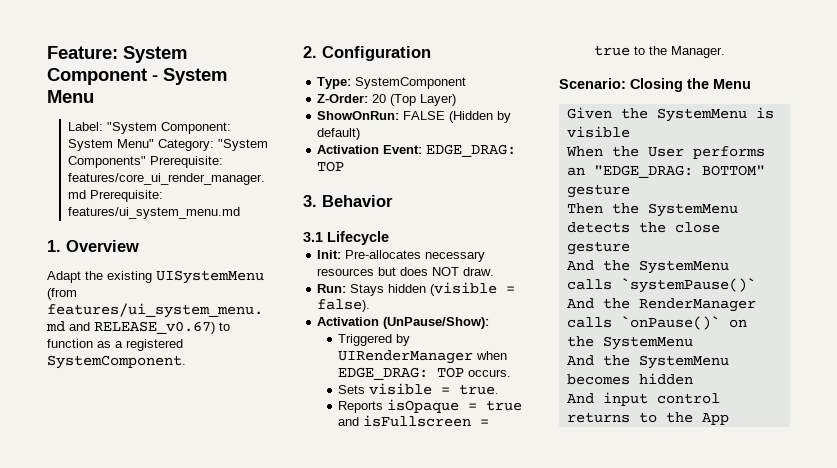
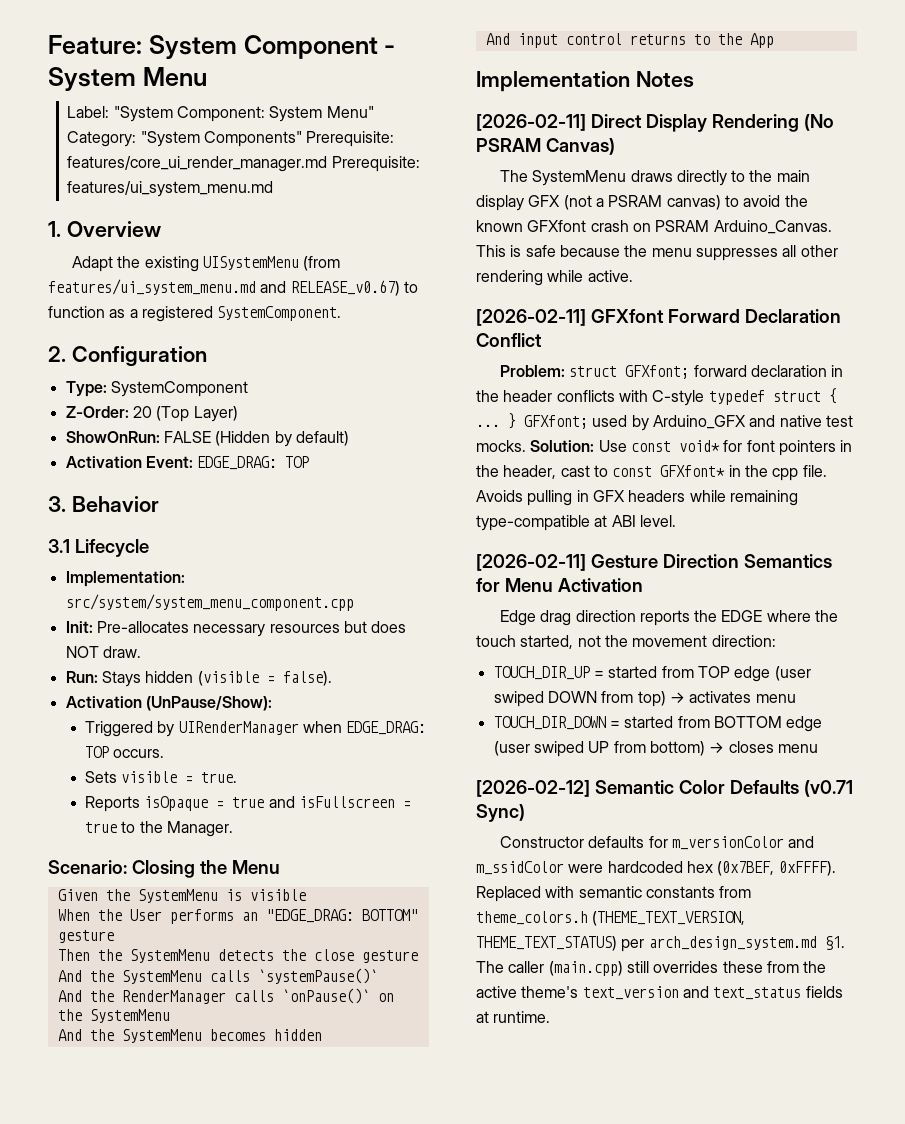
(389, 238) none -> [65,571,185,587] [65,594,354,611] // Implementation: src/system/system_menu_component.cpp
(729, 419) none -> [476,71,694,92] [476,114,834,132] [476,138,615,155] [499,170,810,186] [476,195,808,211] [476,220,832,234] [476,245,838,261] [476,270,633,286] [476,309,841,326] [476,333,542,347] [499,365,844,379] [476,388,837,406] [476,413,853,431] [476,440,853,456] [476,465,827,481] [476,490,798,506] [476,515,676,531] [476,554,832,571] [476,578,643,592] [499,610,839,626] [476,635,776,649] [493,666,811,682] [493,691,796,707] [493,716,823,732] [493,741,818,757] [476,780,853,797] [476,804,525,822] [499,836,815,850] [476,861,836,876] [476,886,752,902] [476,911,746,926] [476,936,845,952] [476,961,827,976] [476,986,843,1000] [476,1011,551,1023] // Implementation Notes // [2026-02-11] Direct Display Rendering (No PSRAM Canvas) // The SystemMenu draws directly to the main display GFX (not a PSRAM canvas) to avoid the known GFXfont crash on PSRAM Arduino_Canvas. This is safe because the menu suppresses all other rendering while active. // [2026-02-11] GFXfont Forward Declaration Conflict // Problem: struct GFXfont; forward declaration in the header conflicts with C-style typedef struct { ... } GFXfont; used by Arduino_GFX and native test mocks. Solution: Use const void* for font pointers in the header, cast to const GFXfont* in the cpp file. Avoids pulling in GFX headers while remaining type-compatible at ABI level. // [2026-02-11] Gesture Direction Semantics for Menu Activation // Edge drag direction reports the EDGE where the touch started, not the movement direction: // TOUCH_DIR_UP = started from TOP edge (user swiped DOWN from top) → activates menu // TOUCH_DIR_DOWN = started from BOTTOM edge (user swiped UP from bottom) → closes menu // [2026-02-12] Semantic Color Defaults (v0.71 Sync) // Constructor defaults for m_versionColor and m_ssidColor were hardcoded hex (0x7BEF, 0xFFFF). Replaced with semantic constants from theme_colors.h (THEME_TEXT_VERSION, THEME_TEXT_STATUS) per arch_design_system.md §1. The caller (main.cpp) still overrides these from the active theme's text_version and text_status fields at runtime.

